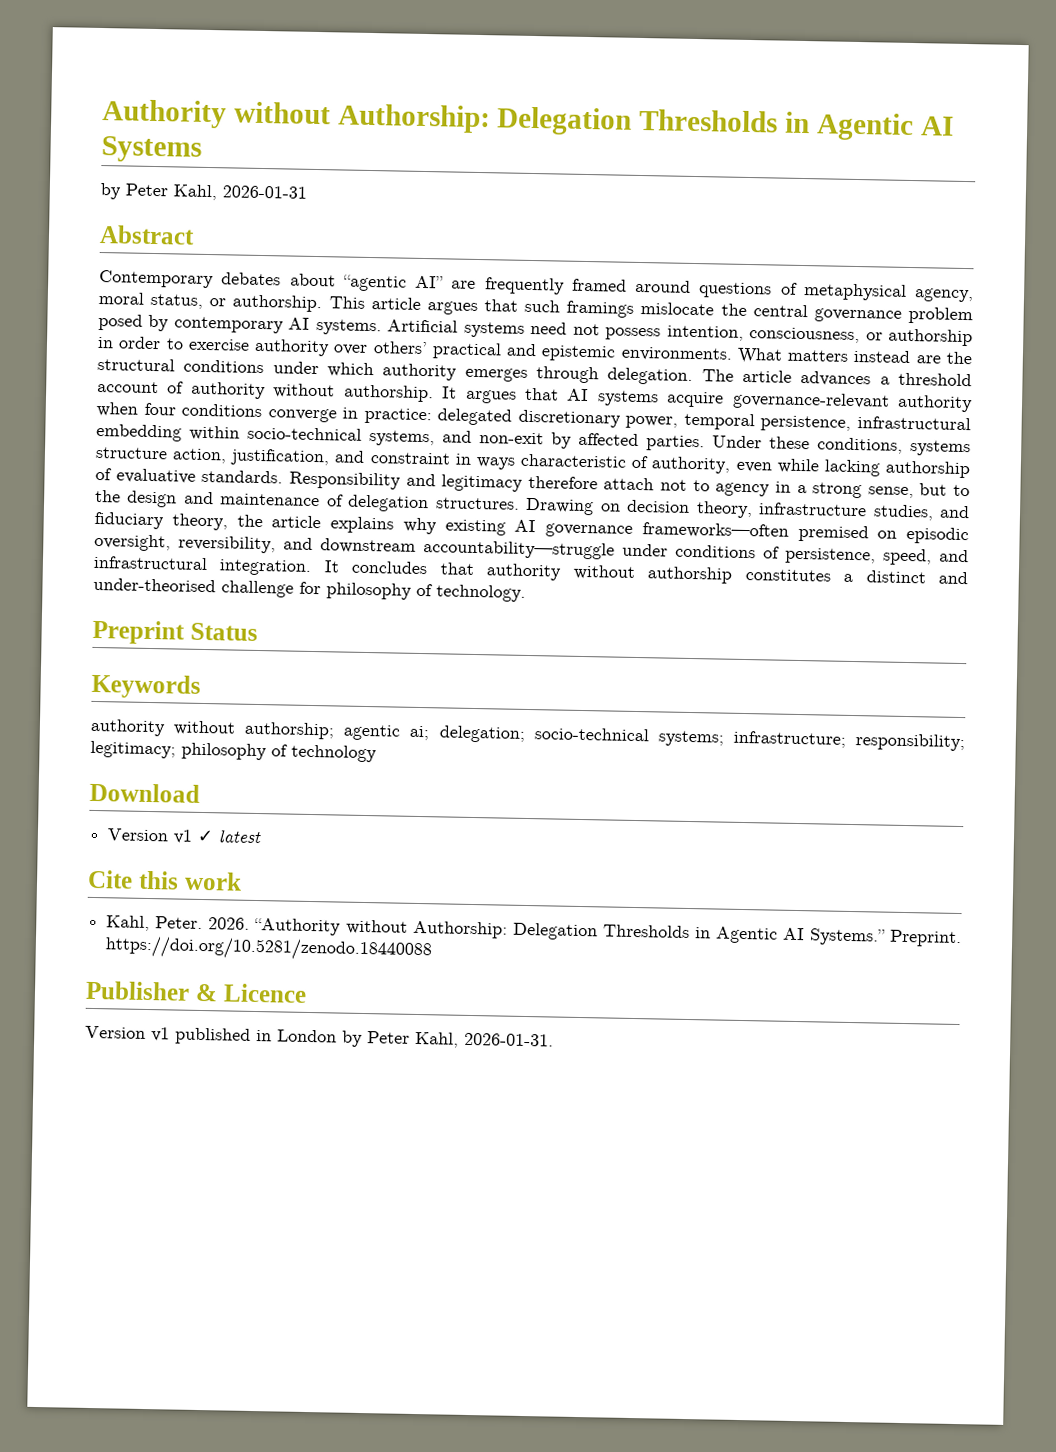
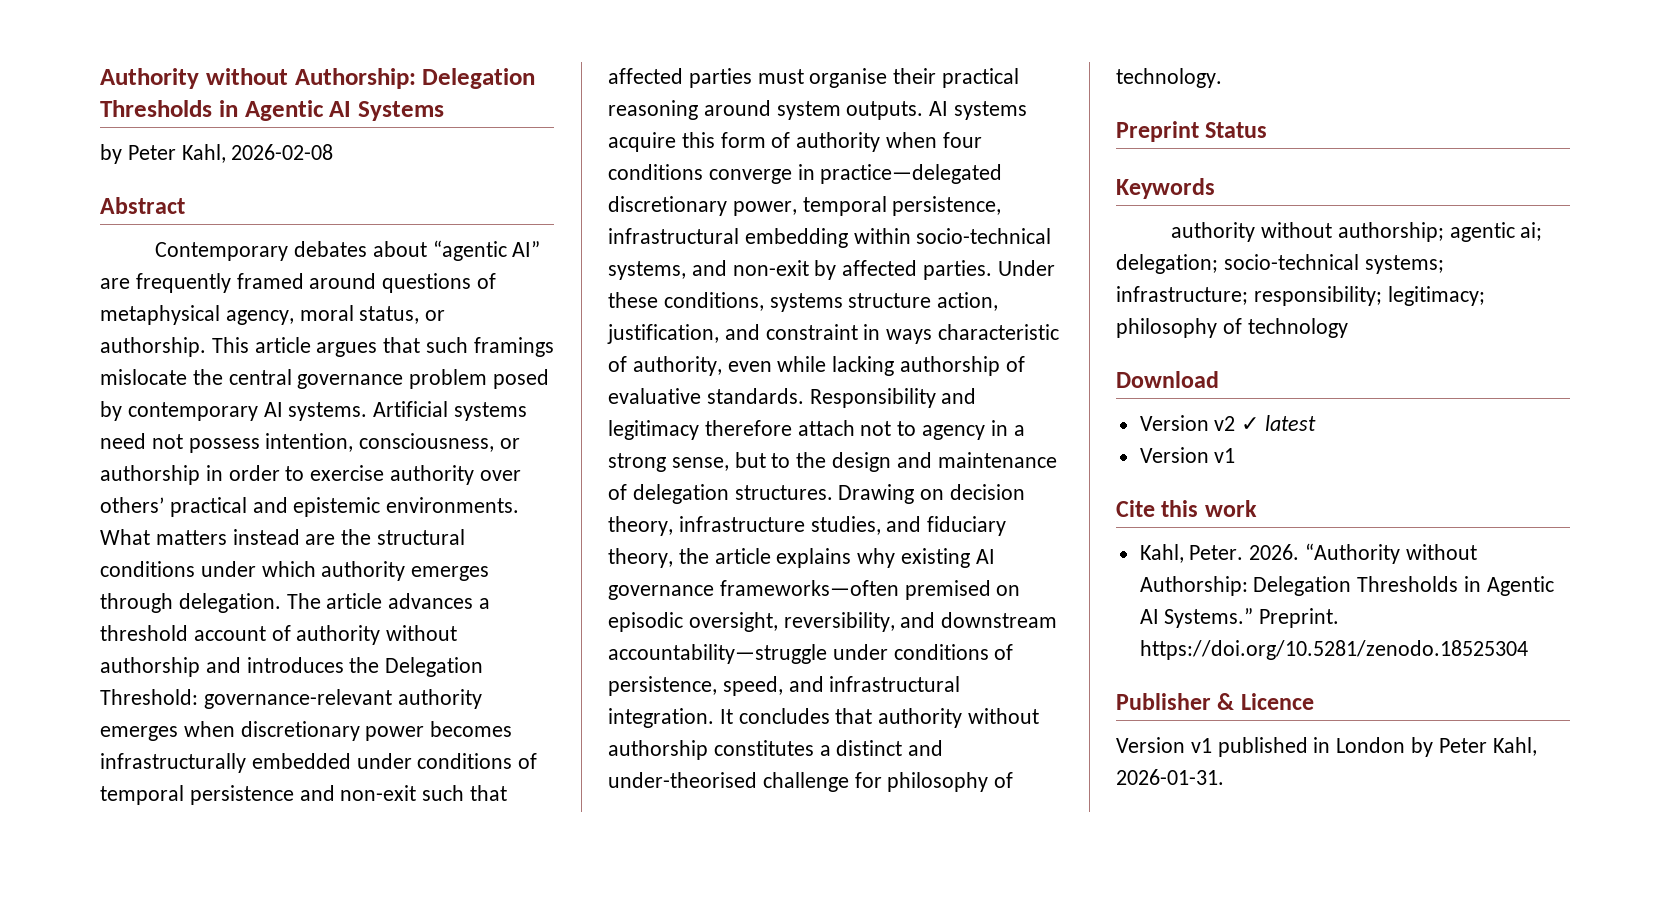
[222,185,307,199] 2026-01-31 -> [231,144,334,160] 2026-02-08
[342,384,890,411] authorship. It argues that AI systems acquire governance-relevant -> [100,657,484,677] [100,689,482,709] [100,721,513,741] [100,753,538,773] [100,785,508,805] [608,68,1020,88] [608,100,1028,120] [608,132,791,152] authorship and introduces the Delegation Threshold: governance-relevant authority emerges when discretionary power becomes infrastructurally embedded under conditions of temporal persistence and non-exit such that affected parties must organise their practical reasoning around system outputs. AI systems acquire this form of
[363,407,513,426] practice: delegated -> [820,164,1003,184] practice—delegated
[173,829,194,844] v1 -> [1214,416,1236,431] v2
(263, 836) none -> [1139,447,1236,463] // Version v1
[105,935,434,963] https://doi.org/10.5281/zenodo.18440088 -> [1139,640,1528,660] https://doi.org/10.5281/zenodo.18525304

